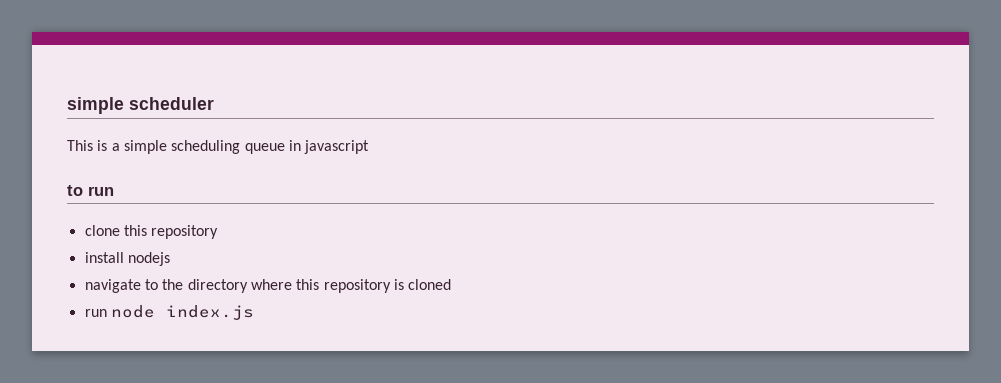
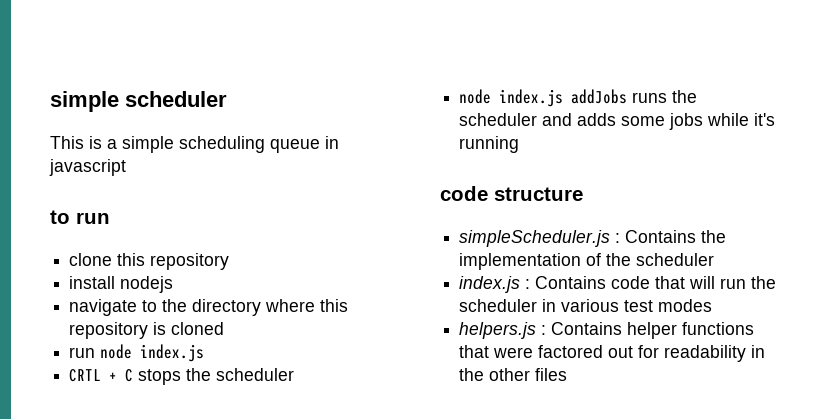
(254, 312) none -> [69,368,295,385] [459,89,698,107] [459,113,776,130] [459,136,520,153] [440,186,583,201] [459,230,727,247] [459,253,715,270] [459,276,777,293] [459,299,713,312] [459,322,755,339] [459,345,766,362] [459,368,568,381] // CRTL + C stops the scheduler // node index.js addJobs runs the scheduler and adds some jobs while it's running // code structure // simpleScheduler.js : Contains the implementation of the scheduler // index.js : Contains code that will run the scheduler in various test modes // helpers.js : Contains helper functions that were factored out for readability in the other files

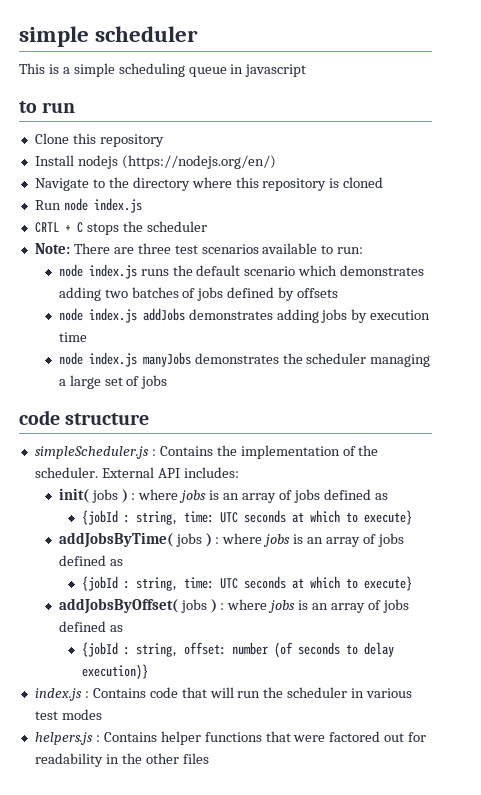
[69,253,113,266] clone -> [34,133,69,144] Clone
[69,276,116,289] install -> [34,155,74,166] Install
[69,299,138,316] // navigate -> [121,155,276,169] [34,178,89,191] (https://nodejs.org/en/) // Navigate
[69,347,96,358] run -> [34,200,61,210] Run
[459,89,698,107] [459,113,776,130] [459,136,520,153] node index.js addJobs runs the scheduler and adds some jobs while it's running -> [34,243,364,254] [58,264,425,279] [58,287,339,301] [58,308,431,323] [58,332,87,342] [58,352,431,367] [58,375,168,389] Note: There are three test scenarios available to run: // node index.js runs the default scenario which demonstrates adding two batches of jobs defined by offsets // node index.js addJobs demonstrates adding jobs by execution time // node index.js manyJobs demonstrates the scheduler managing a large set of jobs
[636,253,715,266] scheduler -> [34,467,239,478] [58,488,388,503] [82,510,413,525] [58,532,404,548] [58,555,123,566] [82,576,413,591] [58,598,409,614] [58,621,123,632] [82,642,395,658] [82,664,149,680] scheduler. External API includes: // init( jobs ) : where jobs is an array of jobs defined as // {jobId : string, time: UTC seconds at which to execute} // addJobsByTime( jobs ) : where jobs is an array of jobs defined as // {jobId : string, time: UTC seconds at which to execute} // addJobsByOffset( jobs ) : where jobs is an array of jobs defined as // {jobId : string, offset: number (of seconds to delay execution)}

